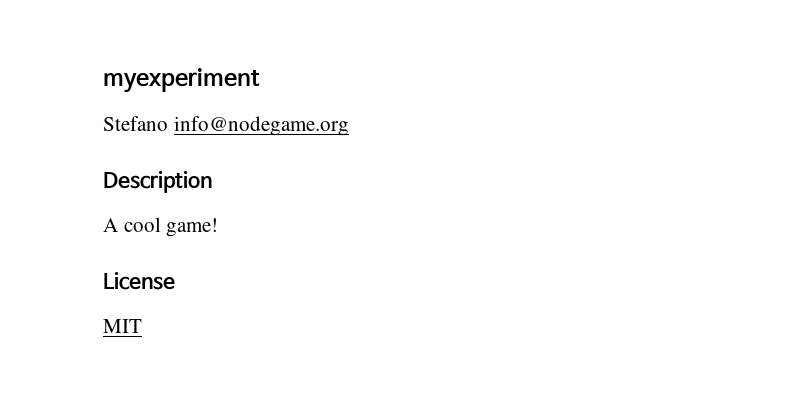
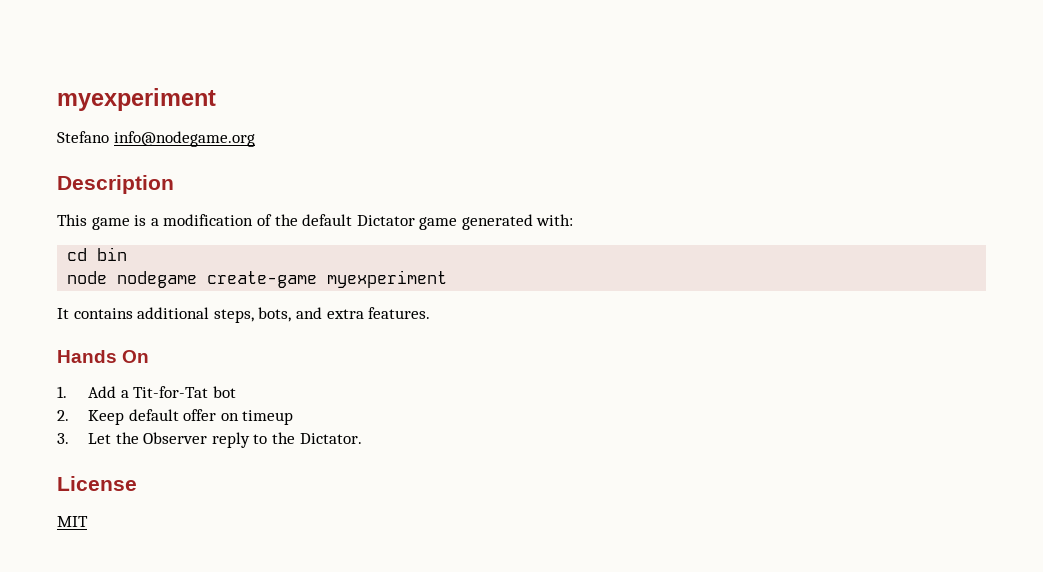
[103,217,219,237] A cool game! -> [57,214,574,230] [67,247,128,261] [67,270,448,288] [57,307,431,323] [57,350,150,363] [57,386,236,398] [57,409,294,425] [57,432,362,448] This game is a modification of the default Dictator game generated with: // cd bin // node nodegame create-game myexperiment // It contains additional steps, bots, and extra features. // Hands On // 1. Add a Tit-for-Tat bot // 2. Keep default offer on timeup // 3. Let the Observer reply to the Dictator.

